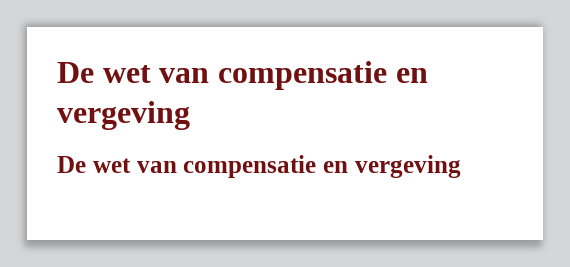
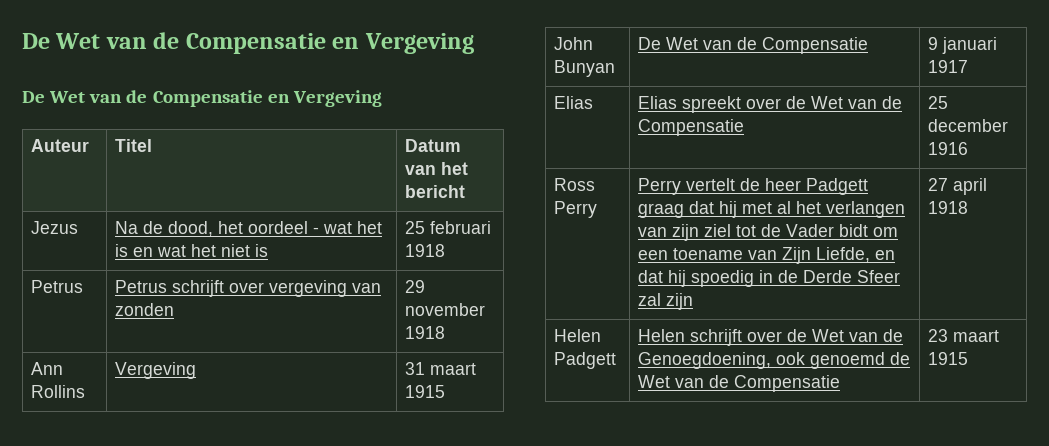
[57,61,428,90] [57,101,190,130] [57,155,461,178] De wet van compensatie en vergeving // De wet van compensatie en vergeving -> [22,32,474,54] [22,90,382,107] [30,139,89,152] [114,139,152,152] [404,139,461,152] [404,162,468,175] [404,185,465,198] [30,221,78,234] [114,221,382,237] [114,244,268,257] [404,221,491,234] [404,244,445,257] [30,280,83,293] [114,280,381,297] [114,303,174,316] [404,280,425,293] [404,303,485,316] [404,326,445,339] [30,362,63,375] [30,385,85,398] [114,362,196,379] [404,362,476,375] [404,385,445,398] [553,37,593,50] [553,60,615,77] [637,37,868,54] [927,37,997,54] [927,60,968,73] [553,96,593,109] [637,96,902,113] [637,119,744,136] [927,96,948,109] [927,119,1008,132] [927,142,968,155] [553,178,595,191] [553,201,597,218] [637,178,868,195] [637,201,905,218] [637,224,898,241] [637,247,895,264] [637,270,900,287] [637,293,693,310] [927,178,987,195] [927,201,968,214] [553,329,601,342] [553,352,616,369] [637,329,903,346] [637,352,910,369] [637,375,840,392] [927,329,999,342] [927,352,968,365] De Wet van de Compensatie en Vergeving // De Wet van de Compensatie en Vergeving // Auteur | Titel | Datum van het bericht // Jezus | Na de dood, het oordeel - wat het is en wat het niet is | 25 februari 1918 // Petrus | Petrus schrijft over vergeving van zonden | 29 november 1918 // Ann Rollins | Vergeving | 31 maart 1915 // John Bunyan | De Wet van de Compensatie | 9 januari 1917 // Elias | Elias spreekt over de Wet van de Compensatie | 25 december 1916 // Ross Perry | Perry vertelt de heer Padgett graag dat hij met al het verlangen van zijn ziel tot de Vader bidt om een toename van Zijn Liefde, en dat hij spoedig in de Derde Sfeer zal zijn | 27 april 1918 // Helen Padgett | Helen schrijft over de Wet van de Genoegdoening, ook genoemd de Wet van de Compensatie | 23 maart 1915

